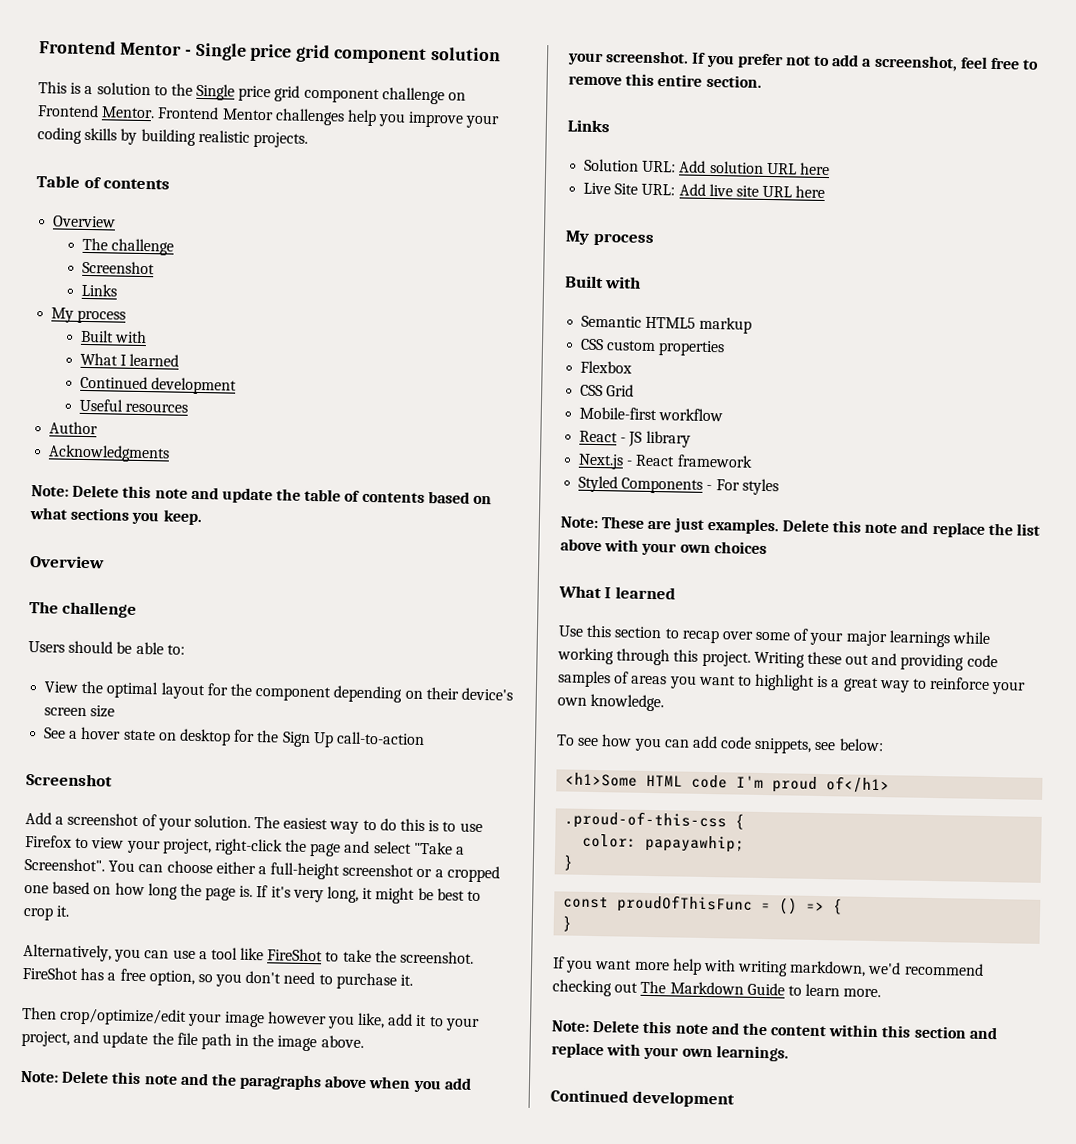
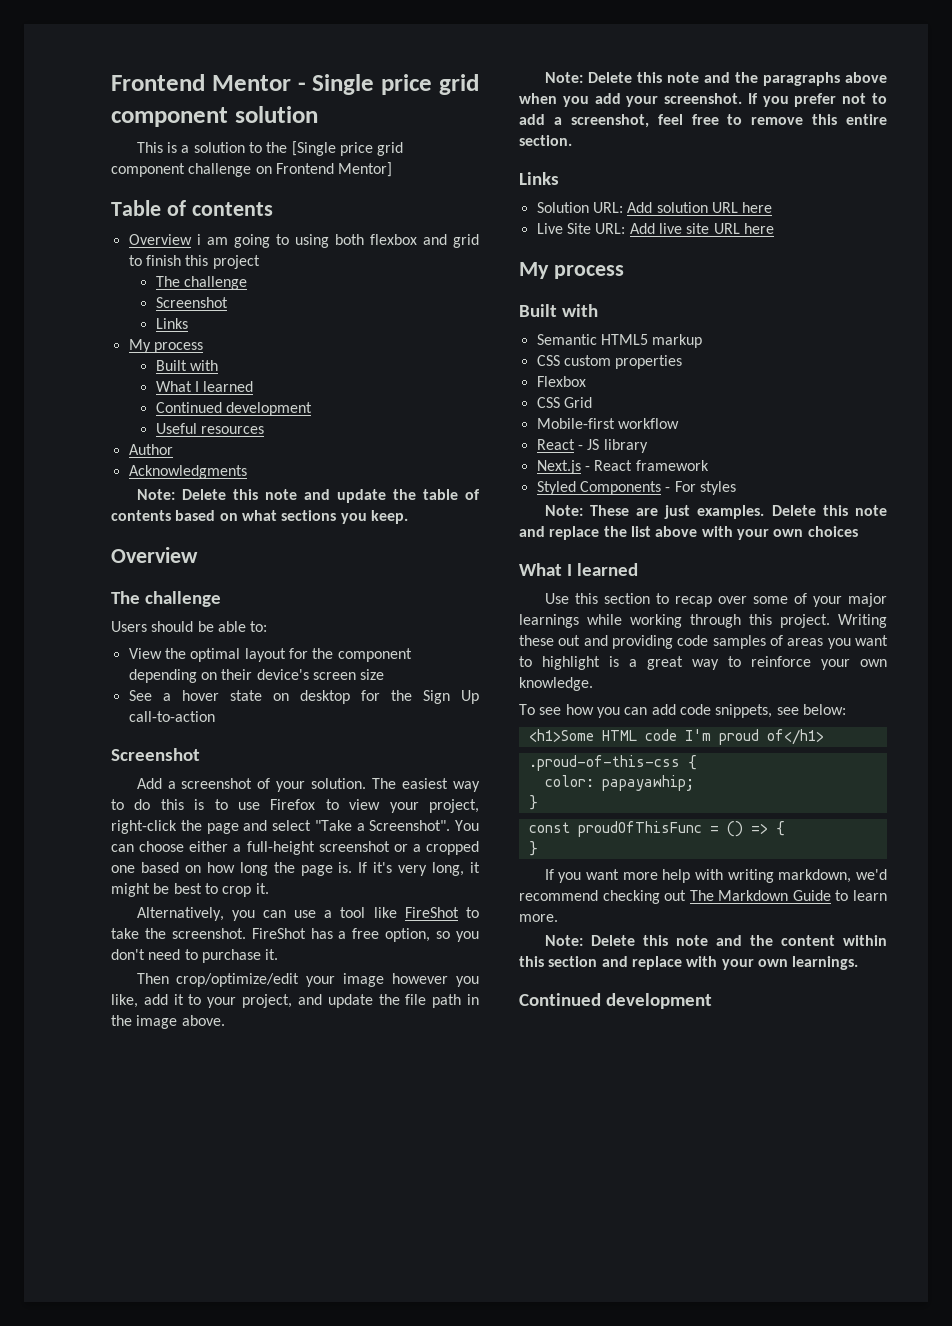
[196,83,236,101] Single -> [291,141,336,156] [Single
[101,106,501,129] [37,127,308,148] [36,175,171,190] [53,215,117,228] Mentor. Frontend Mentor challenges help you improve your coding skills by building realistic projects. // Table of contents // Overview -> [338,162,393,177] [111,200,273,216] [128,234,479,248] [128,255,260,269] Mentor] // Table of contents // Overview i am going to using both flexbox and grid to finish this project

